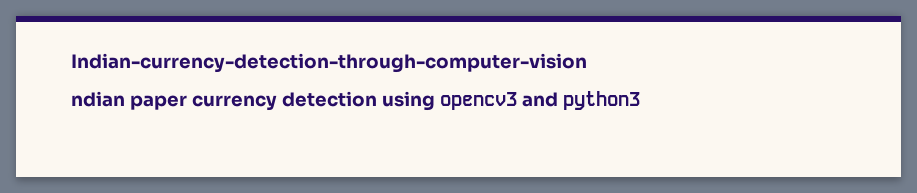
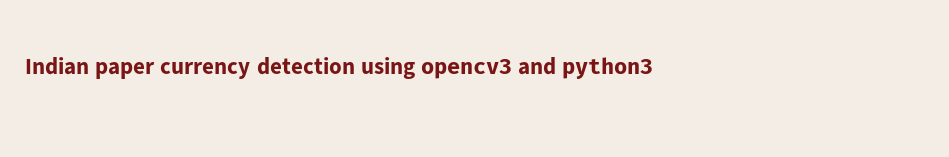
[71,53,587,73] [71,91,125,107] Indian-currency-detection-through-computer-vision // ndian -> [25,57,89,75] Indian

